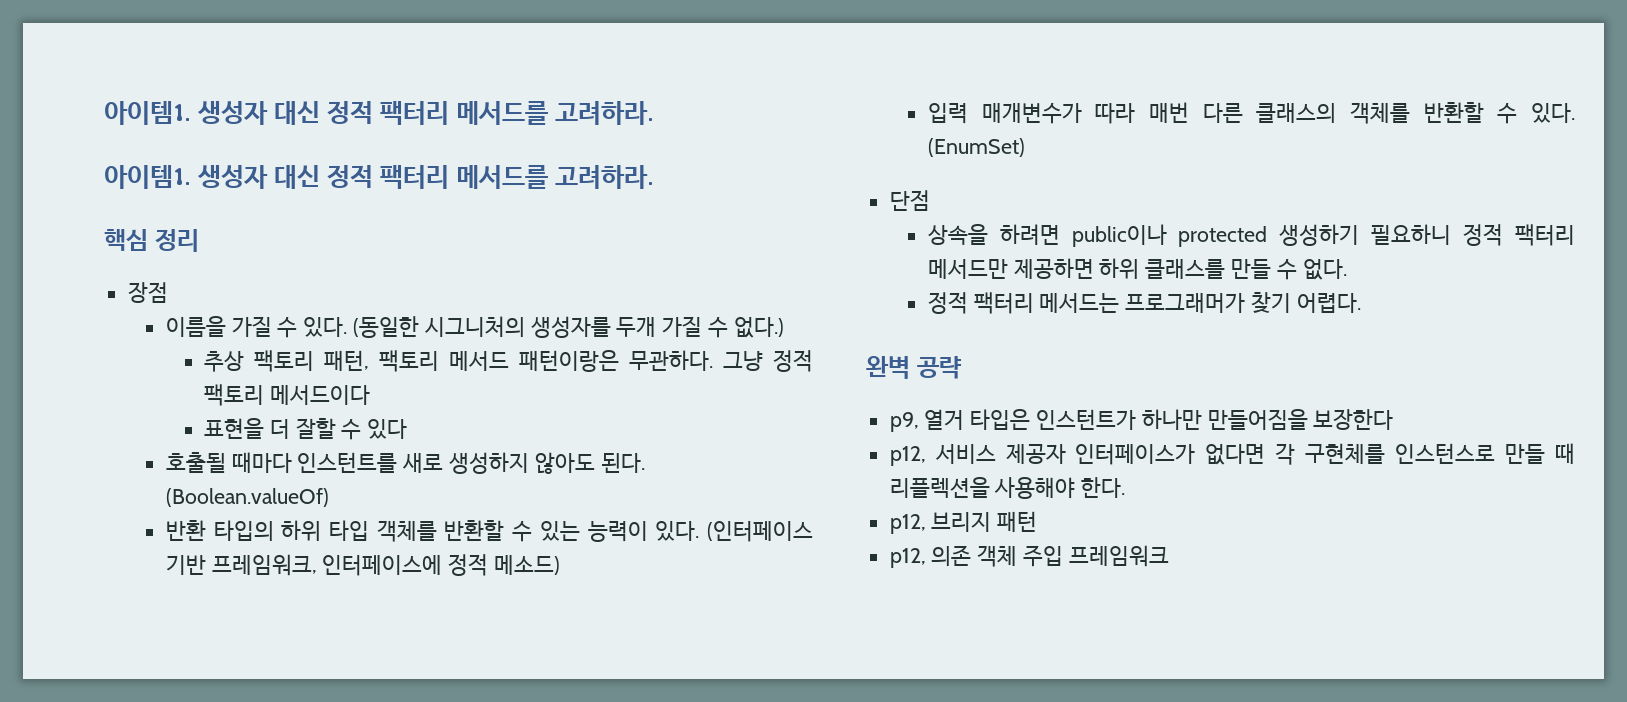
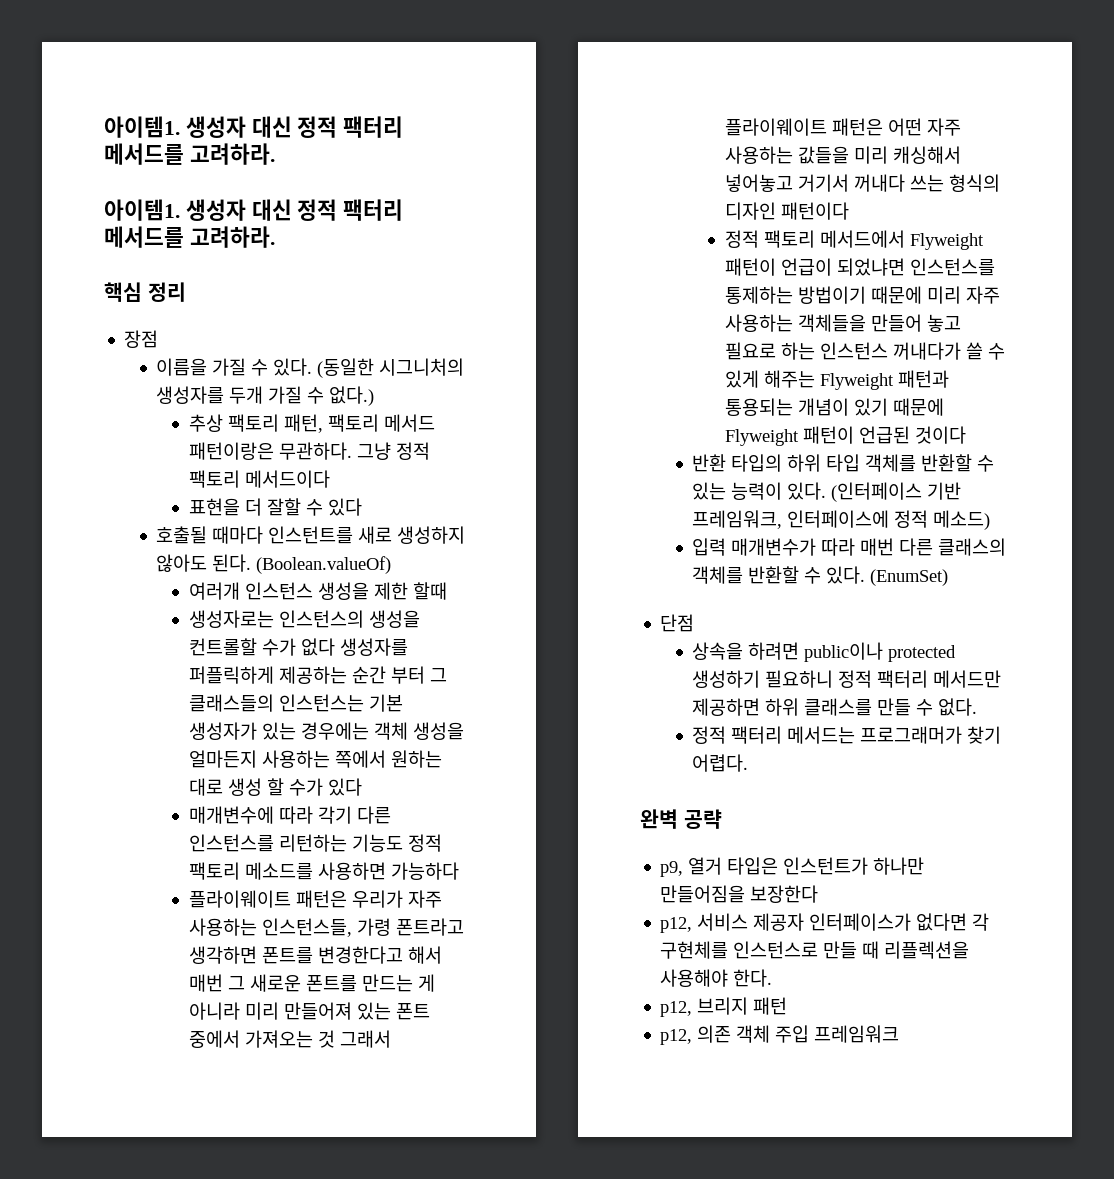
(329, 497) none -> [188,582,447,600] [188,610,420,628] [188,638,408,656] [188,666,447,684] [188,694,403,712] [188,722,464,740] [188,750,442,768] [188,778,362,796] [188,806,391,824] [188,834,442,852] [188,862,459,880] [188,890,442,908] [188,918,464,937] [188,946,442,964] [188,974,435,992] [188,1002,430,1020] [188,1030,391,1048] [724,118,961,136] [724,146,961,164] [724,174,1000,192] [724,202,849,220] [724,230,984,250] [724,258,995,276] [724,286,1000,304] [724,314,961,332] [724,342,1005,360] [724,370,949,390] [724,398,944,416] [724,426,966,446] // 여러개 인스턴스 생성을 제한 할때 // 생성자로는 인스턴스의 생성을 컨트롤할 수가 없다 생성자를 퍼플릭하게 제공하는 순간 부터 그 클래스들의 인스턴스는 기본 생성자가 있는 경우에는 객체 생성을 얼마든지 사용하는 쪽에서 원하는 대로 생성 할 수가 있다 // 매개변수에 따라 각기 다른 인스턴스를 리턴하는 기능도 정적 팩토리 메소드를 사용하면 가능하다 // 플라이웨이트 패턴은 우리가 자주 사용하는 인스턴스들, 가령 폰트라고 생각하면 폰트를 변경한다고 해서 매번 그 새로운 폰트를 만드는 게 아니라 미리 만들어져 있는 폰트 중에서 가져오는 것 그래서 플라이웨이트 패턴은 어떤 자주 사용하는 값들을 미리 캐싱해서 넣어놓고 거기서 꺼내다 쓰는 형식의 디자인 패턴이다 // 정적 팩토리 메서드에서 Flyweight 패턴이 언급이 되었냐면 인스턴스를 통제하는 방법이기 때문에 미리 자주 사용하는 객체들을 만들어 놓고 필요로 하는 인스턴스 꺼내다가 쓸 수 있게 해주는 Flyweight 패턴과 통용되는 개념이 있기 때문에 Flyweight 패턴이 언급된 것이다

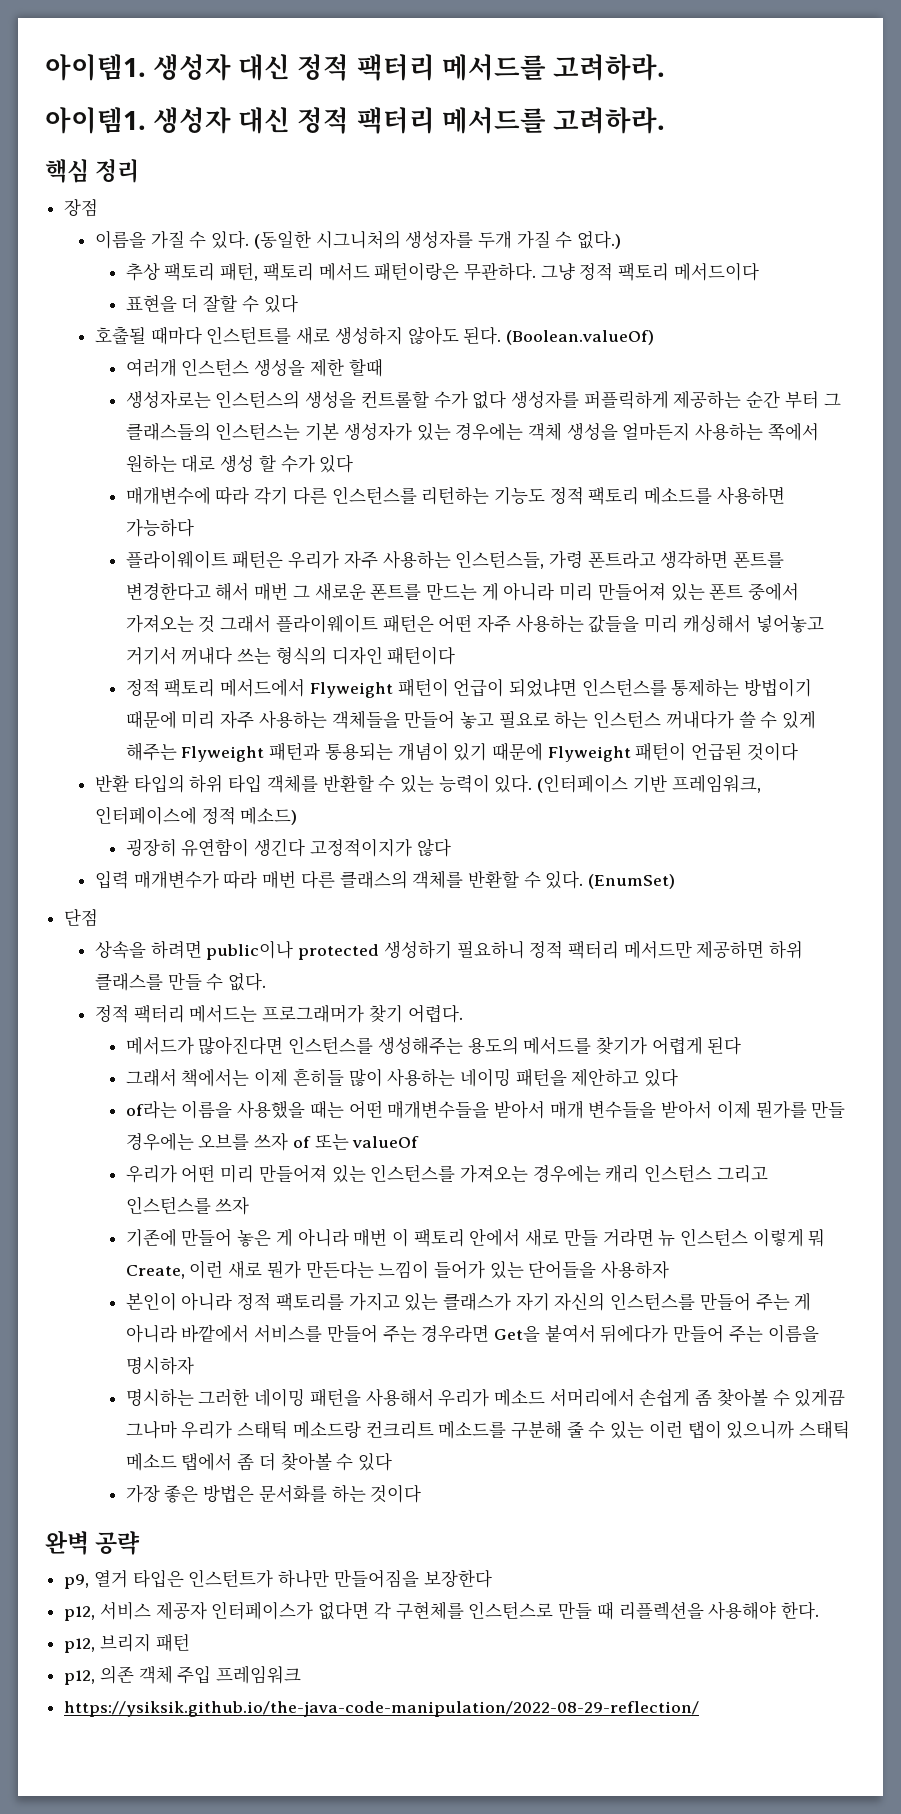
(991, 520) none -> [125,838,451,857] // 굉장히 유연함이 생긴다 고정적이지가 않다
(749, 763) none -> [125,1036,742,1055] [125,1068,679,1087] [125,1100,846,1119] [125,1133,420,1151] [125,1164,768,1183] [125,1196,250,1215] [125,1228,826,1247] [125,1260,670,1279] [125,1292,812,1311] [125,1324,819,1343] [125,1356,194,1375] [125,1388,846,1407] [125,1420,851,1439] [125,1452,392,1471] [125,1484,422,1503] // 메서드가 많아진다면 인스턴스를 생성해주는 용도의 메서드를 찾기가 어렵게 된다 // 그래서 책에서는 이제 흔히들 많이 사용하는 네이밍 패턴을 제안하고 있다 // of라는 이름을 사용했을 때는 어떤 매개변수들을 받아서 매개 변수들을 받아서 이제 뭔가를 만들 경우에는 오브를 쓰자 of 또는 valueOf // 우리가 어떤 미리 만들어져 있는 인스턴스를 가져오는 경우에는 캐리 인스턴스 그리고 인스턴스를 쓰자 // 기존에 만들어 놓은 게 아니라 매번 이 팩토리 안에서 새로 만들 거라면 뉴 인스턴스 이렇게 뭐 Create, 이런 새로 뭔가 만든다는 느낌이 들어가 있는 단어들을 사용하자 // 본인이 아니라 정적 팩토리를 가지고 있는 클래스가 자기 자신의 인스턴스를 만들어 주는 게 아니라 바깥에서 서비스를 만들어 주는 경우라면 Get을 붙여서 뒤에다가 만들어 주는 이름을 명시하자 // 명시하는 그러한 네이밍 패턴을 사용해서 우리가 메소드 서머리에서 손쉽게 좀 찾아볼 수 있게끔 그나마 우리가 스태틱 메소드랑 컨크리트 메소드를 구분해 줄 수 있는 이런 탭이 있으니까 스태틱 메소드 탭에서 좀 더 찾아볼 수 있다 // 가장 좋은 방법은 문서화를 하는 것이다
(900, 1034) none -> [64,1701,700,1717] // https://ysiksik.github.io/the-java-code-manipulation/2022-08-29-reflection/

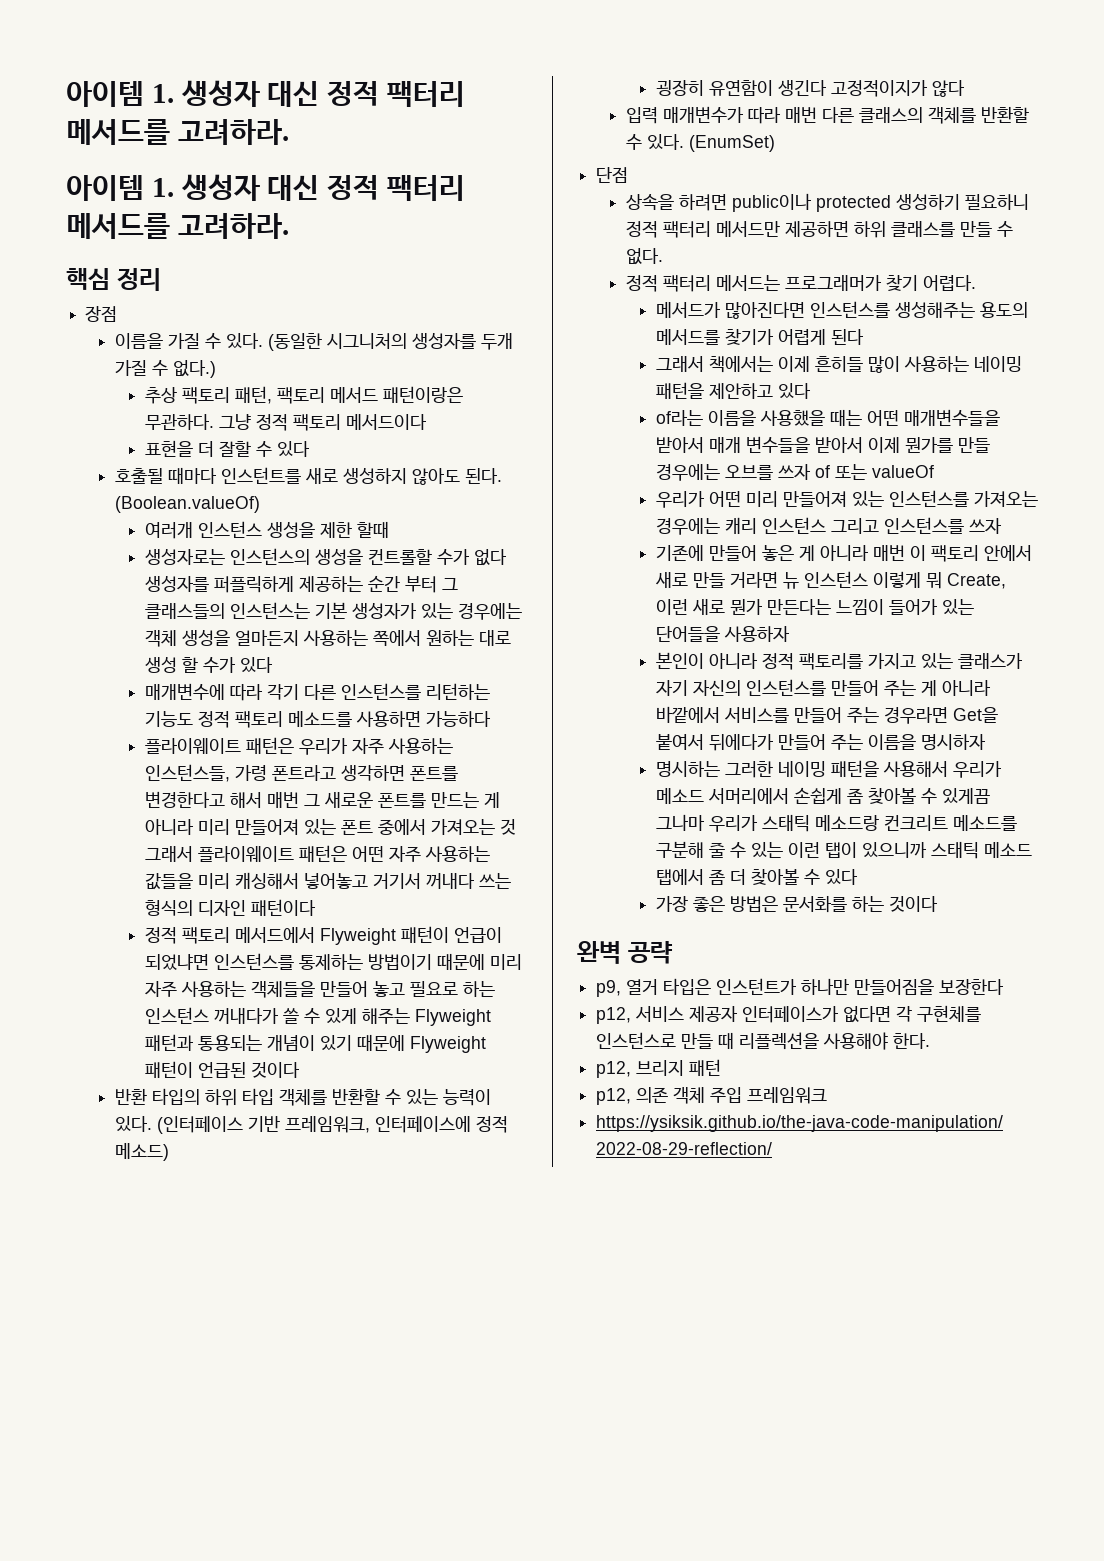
[45,54,665,81] [45,107,146,134] 아이템1. 생성자 대신 정적 팩터리 메서드를 고려하라. // 아이템1. -> [66,80,466,107] [66,119,289,145] [66,175,174,201] 아이템 1. 생성자 대신 정적 팩터리 메서드를 고려하라. // 아이템 1.

